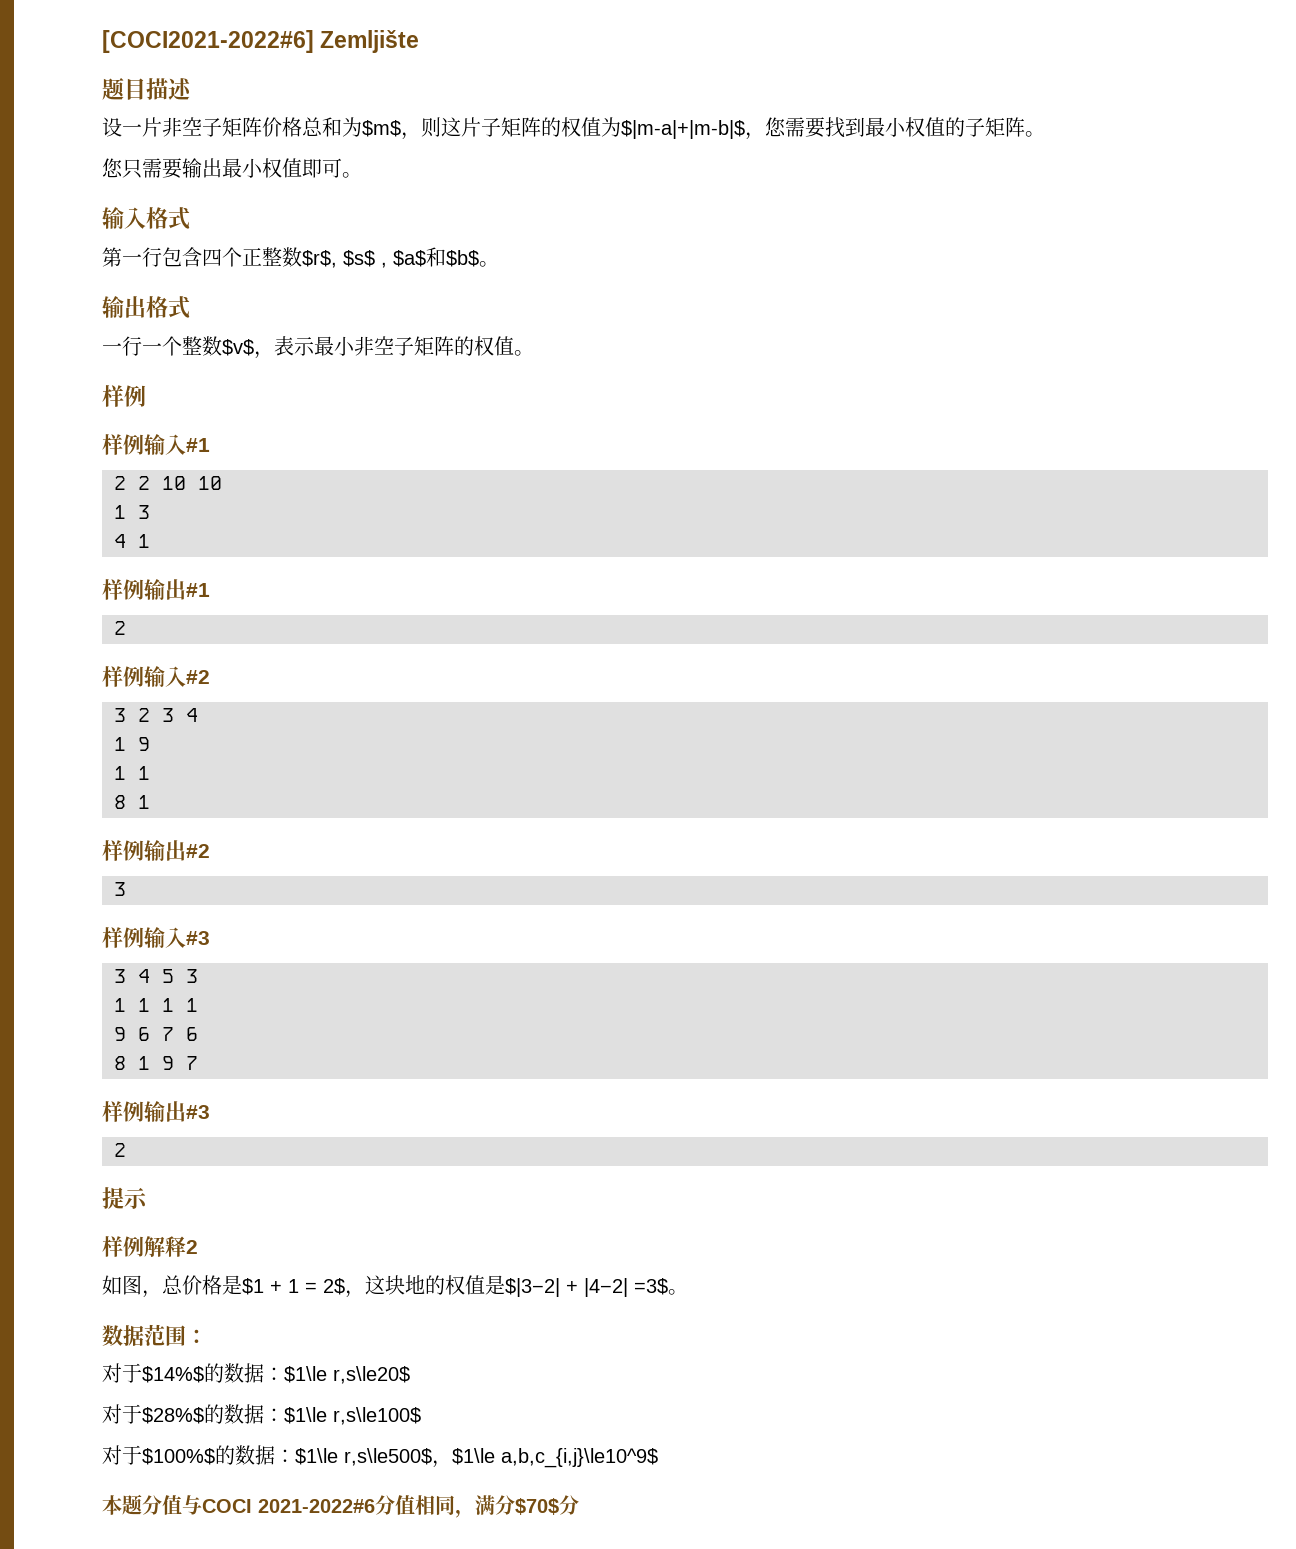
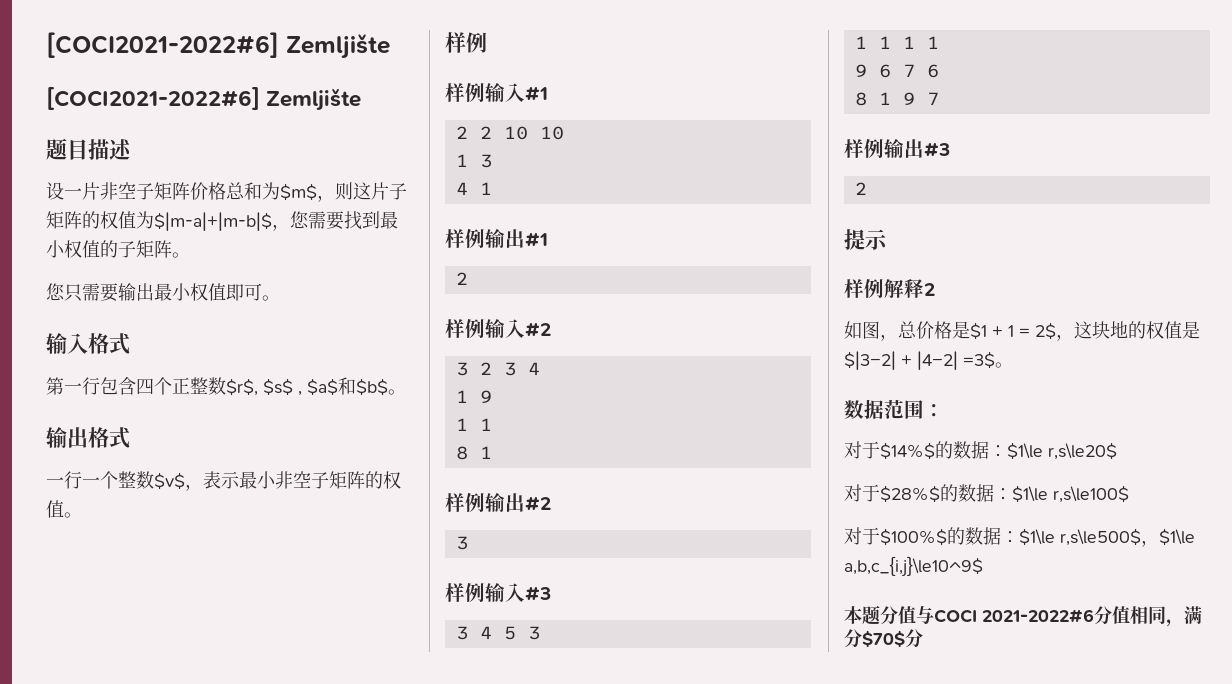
[102,30,420,53] [COCI2021-2022#6] Zemljište -> [46,32,390,59] [46,87,362,111] [COCI2021-2022#6] Zemljište // [COCI2021-2022#6] Zemljište

